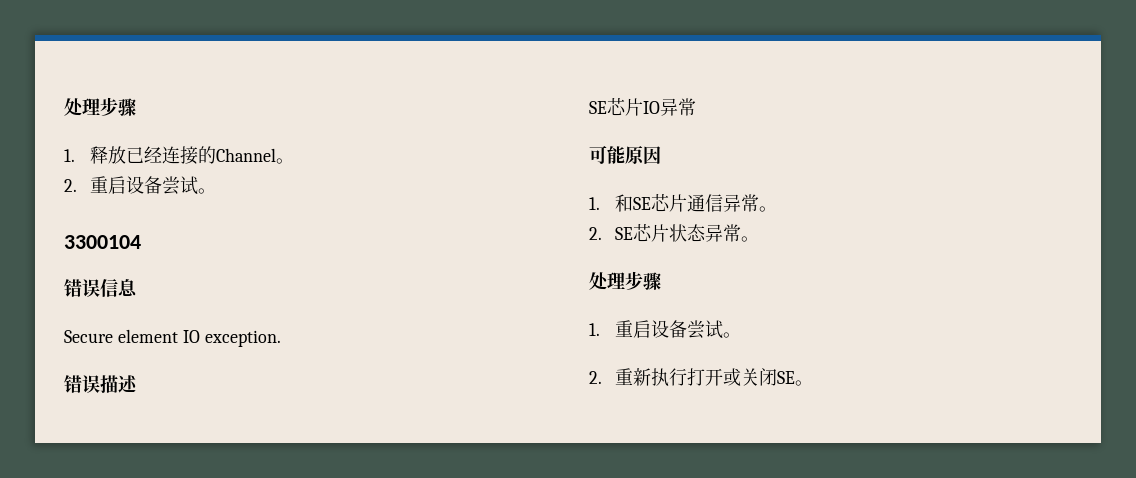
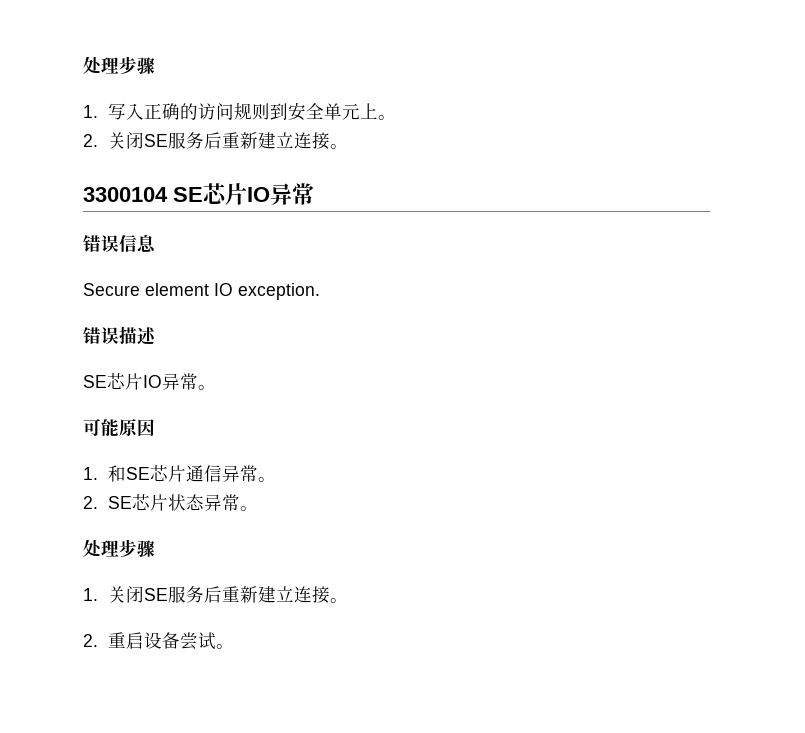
[64,97,136,116] [64,146,294,165] [64,176,216,195] [64,235,141,249] 处理步骤 // 1.释放已经连接的Channel。 // 2.重启设备尝试。 // 3300104 -> [83,56,155,74] [83,102,396,121] [83,132,348,150] [83,183,314,205] 处理步骤 // 1.写入正确的访问规则到安全单元上。 // 2.关闭SE服务后重新建立连接。 // 3300104 SE芯片IO异常
(696, 107) none -> [198,385,216,390] 。
[614,320,741,339] [589,368,795,386] 重启设备尝试。 // 2.重新执行打开或关闭SE -> [107,586,348,604] [83,632,216,650] 关闭SE服务后重新建立连接。 // 2.重启设备尝试

